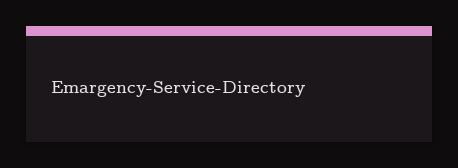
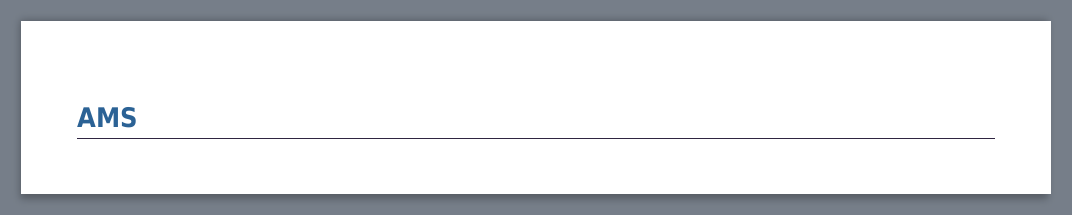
[51,81,305,97] Emargency-Service-Directory -> [77,106,138,128] AMS

